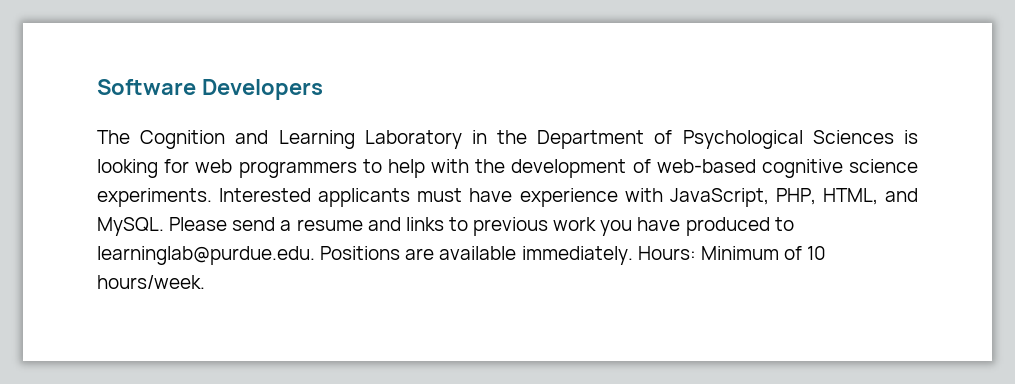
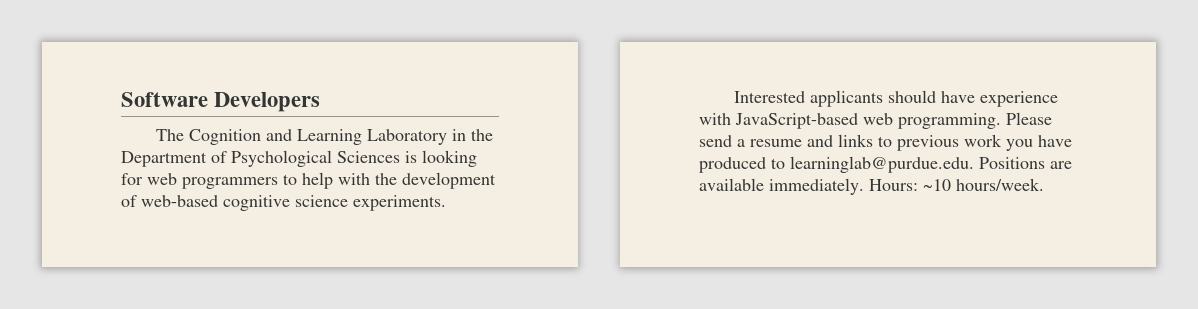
(212, 197) none -> (446, 203) //
[417,188,463,202] must -> [888,90,937,103] should
[669,188,919,207] [97,217,164,236] JavaScript, PHP, HTML, and MySQL. -> [735,113,1001,129] JavaScript-based web programming.
[700,246,827,260] Minimum of 10 -> [923,179,951,191] ~10

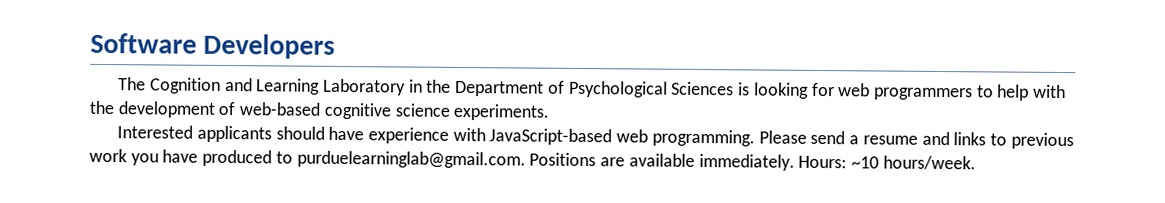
[790,156,974,173] learninglab@purdue.edu. -> [296,150,526,169] purduelearninglab@gmail.com.

